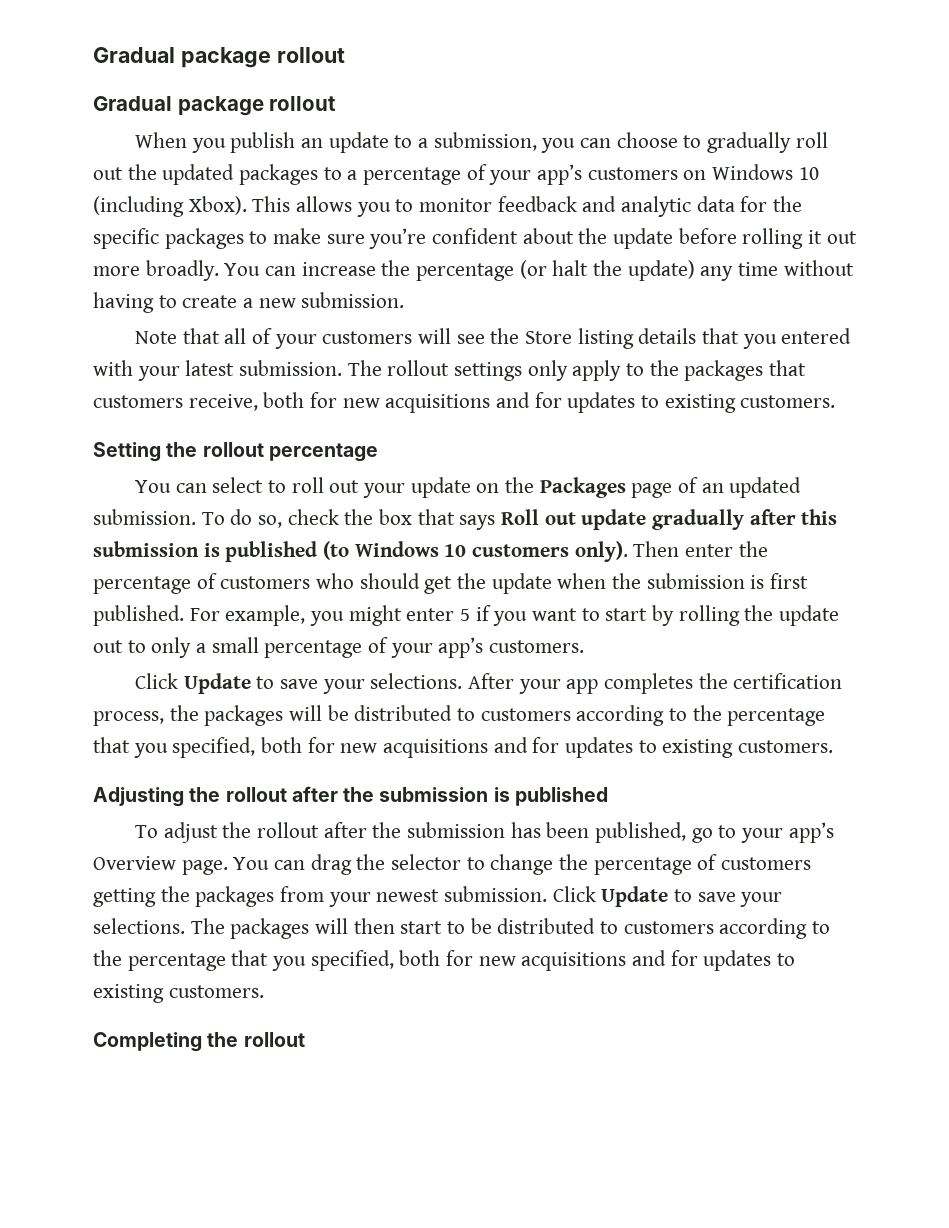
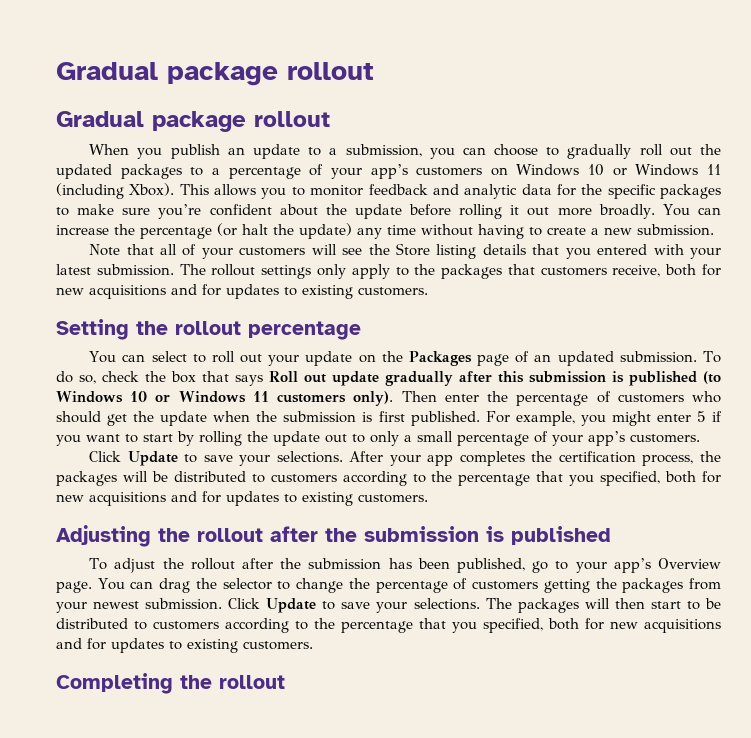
(819, 173) none -> [612,164,721,176] or Windows 11
(467, 550) none -> [155,391,269,403] or Windows 11

